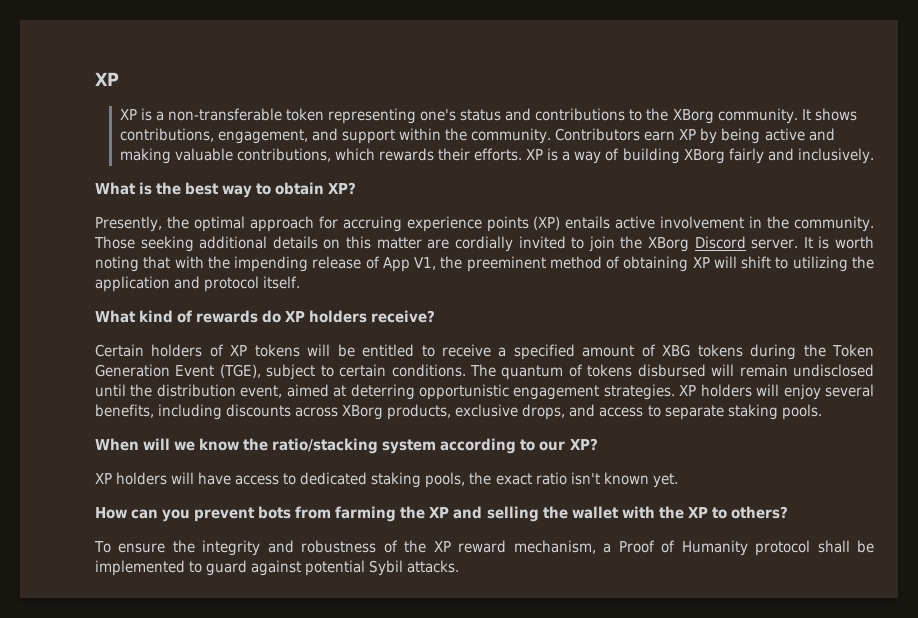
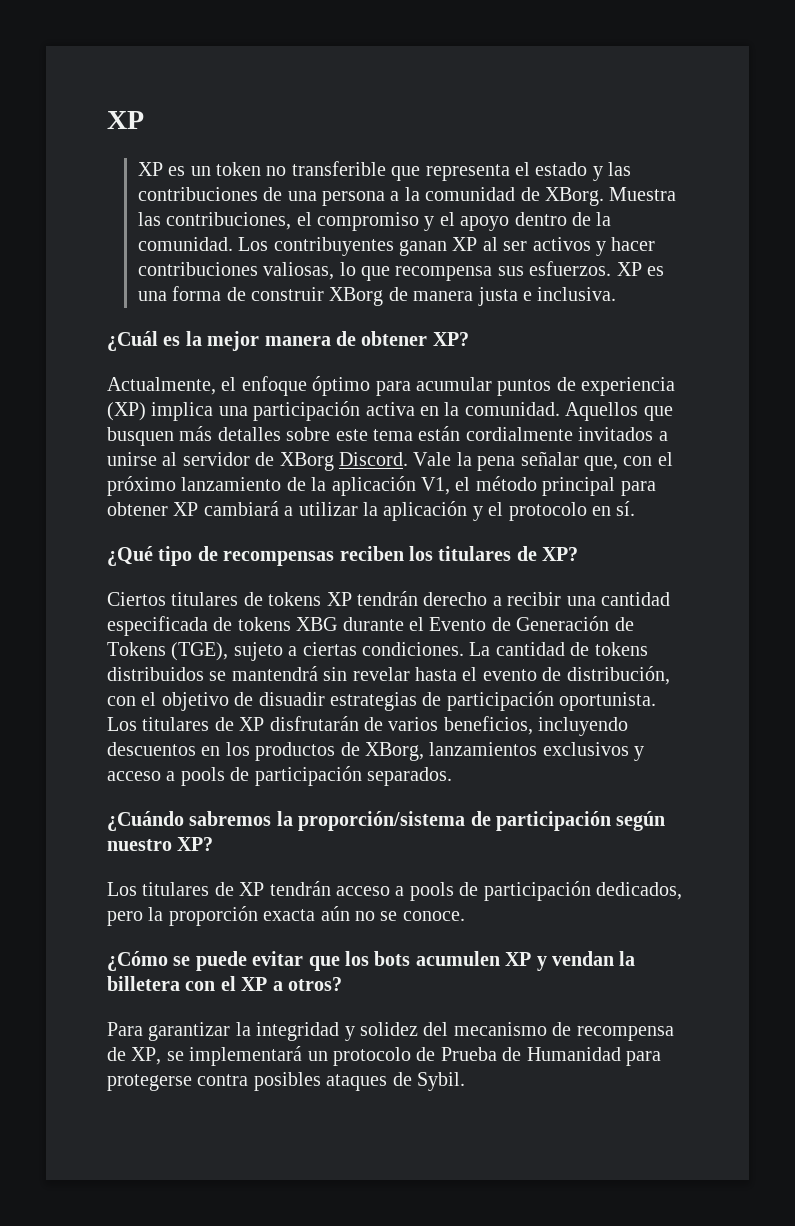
[140,108,857,124] [119,128,835,144] [119,148,874,164] [95,182,357,198] [95,216,875,232] [94,236,874,252] [95,256,875,272] [95,276,301,292] [95,310,436,323] [95,344,875,360] [95,364,875,380] [95,384,875,400] [95,404,822,420] [95,438,598,454] [95,472,678,488] [95,506,788,522] [94,540,875,556] [95,560,460,576] is a non-transferable token representing one's status and contributions to the XBorg community. It shows contributions, engagement, and support within the community. Contributors earn XP by being active and making valuable contributions, which rewards their efforts. XP is a way of building XBorg fairly and inclusively. // What is the best way to obtain XP? // Presently, the optimal approach for accruing experience points (XP) entails active involvement in the community. Those seeking additional details on this matter are cordially invited to join the XBorg Discord server. It is worth noting that with the impending release of App V1, the preeminent method of obtaining XP will shift to utilizing the application and protocol itself. // What kind of rewards do XP holders receive? // Certain holders of XP tokens will be entitled to receive a specified amount of XBG tokens during the Token Generation Event (TGE), subject to certain conditions. The quantum of tokens disbursed will remain undisclosed until the distribution event, aimed at deterring opportunistic engagement strategies. XP holders will enjoy several benefits, including discounts across XBorg products, exclusive drops, and access to separate staking pools. // When will we know the ratio/stacking system according to our XP? // XP holders will have access to dedicated staking pools, the exact ratio isn't known yet. // How can you prevent bots from farming the XP and selling the wallet with the XP to others? // To ensure the integrity and robustness of the XP reward mechanism, a Proof of Humanity protocol shall be implemented to guard against potential Sybil attacks. -> [168,161,632,181] [137,187,677,206] [137,212,612,231] [137,237,656,256] [137,261,665,281] [137,286,617,306] [107,331,469,351] [107,376,676,396] [107,401,673,421] [107,426,668,446] [107,451,673,471] [107,476,656,496] [107,501,636,521] [107,546,579,566] [107,591,670,606] [107,616,634,636] [107,642,648,661] [107,666,670,685] [107,691,657,711] [107,716,629,736] [107,742,645,761] [107,766,452,786] [107,811,666,831] [107,837,214,851] [107,881,682,901] [107,906,465,926] [107,951,636,971] [107,976,342,991] [107,1022,674,1041] [107,1046,661,1066] [107,1072,465,1091] es un token no transferible que representa el estado y las contribuciones de una persona a la comunidad de XBorg. Muestra las contribuciones, el compromiso y el apoyo dentro de la comunidad. Los contribuyentes ganan XP al ser activos y hacer contribuciones valiosas, lo que recompensa sus esfuerzos. XP es una forma de construir XBorg de manera justa e inclusiva. // ¿Cuál es la mejor manera de obtener XP? // Actualmente, el enfoque óptimo para acumular puntos de experiencia (XP) implica una participación activa en la comunidad. Aquellos que busquen más detalles sobre este tema están cordialmente invitados a unirse al servidor de XBorg Discord. Vale la pena señalar que, con el próximo lanzamiento de la aplicación V1, el método principal para obtener XP cambiará a utilizar la aplicación y el protocolo en sí. // ¿Qué tipo de recompensas reciben los titulares de XP? // Ciertos titulares de tokens XP tendrán derecho a recibir una cantidad especificada de tokens XBG durante el Evento de Generación de Tokens (TGE), sujeto a ciertas condiciones. La cantidad de tokens distribuidos se mantendrá sin revelar hasta el evento de distribución, con el objetivo de disuadir estrategias de participación oportunista. Los titulares de XP disfrutarán de varios beneficios, incluyendo descuentos en los productos de XBorg, lanzamientos exclusivos y acceso a pools de participación separados. // ¿Cuándo sabremos la proporción/sistema de participación según nuestro XP? // Los titulares de XP tendrán acceso a pools de participación dedicados, pero la proporción exacta aún no se conoce. // ¿Cómo se puede evitar que los bots acumulen XP y vendan la billetera con el XP a otros? // Para garantizar la integridad y solidez del mecanismo de recompensa de XP, se implementará un protocolo de Prueba de Humanidad para protegerse contra posibles ataques de Sybil.

